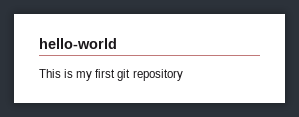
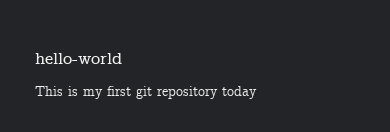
(183, 75) none -> [222,86,257,99] today

